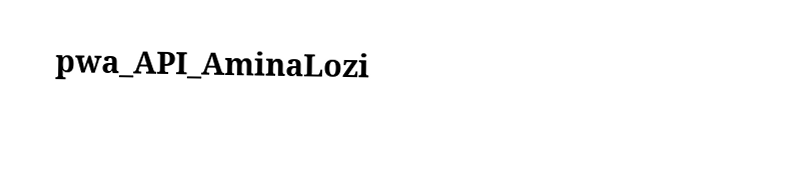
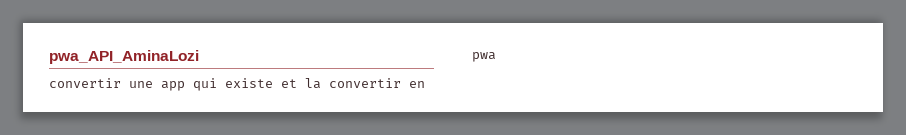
(370, 66) none -> [49,78,425,91] [472,52,496,62] // convertir une app qui existe et la convertir en pwa

